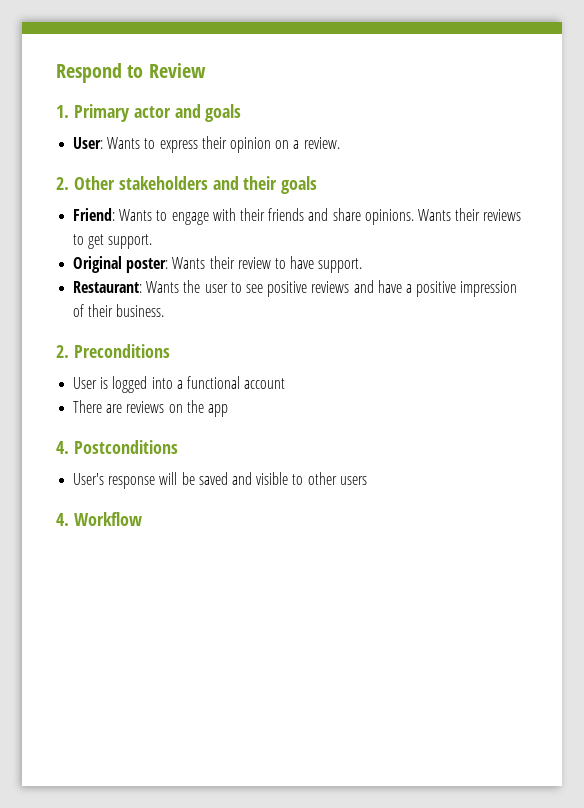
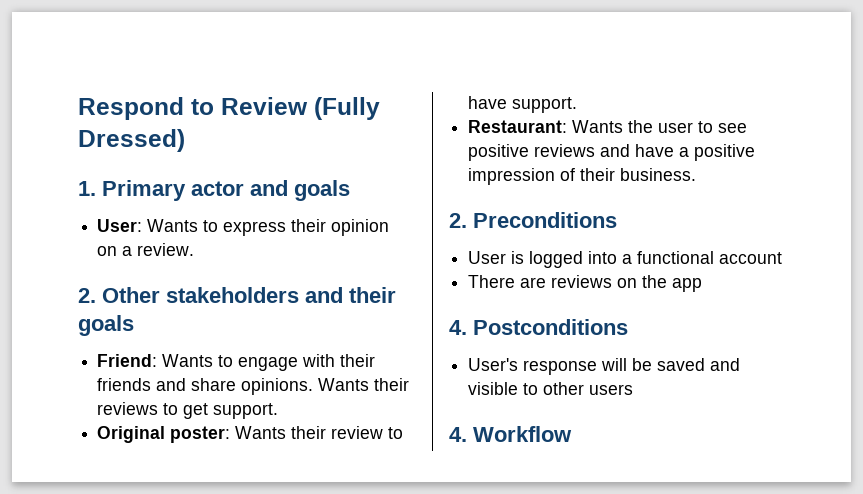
(206, 70) none -> [314,97,380,120] [78,129,185,152] (Fully Dressed)

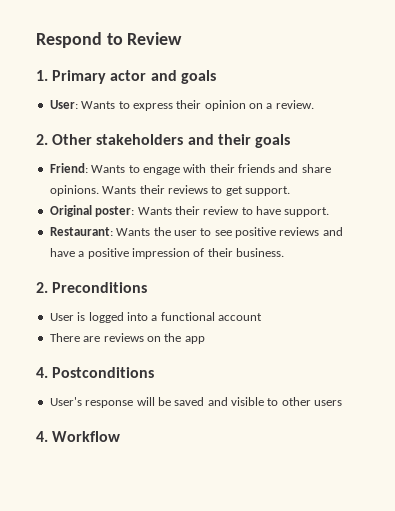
[314,97,380,120] [78,129,185,152] (Fully Dressed) -> (183, 38) none

